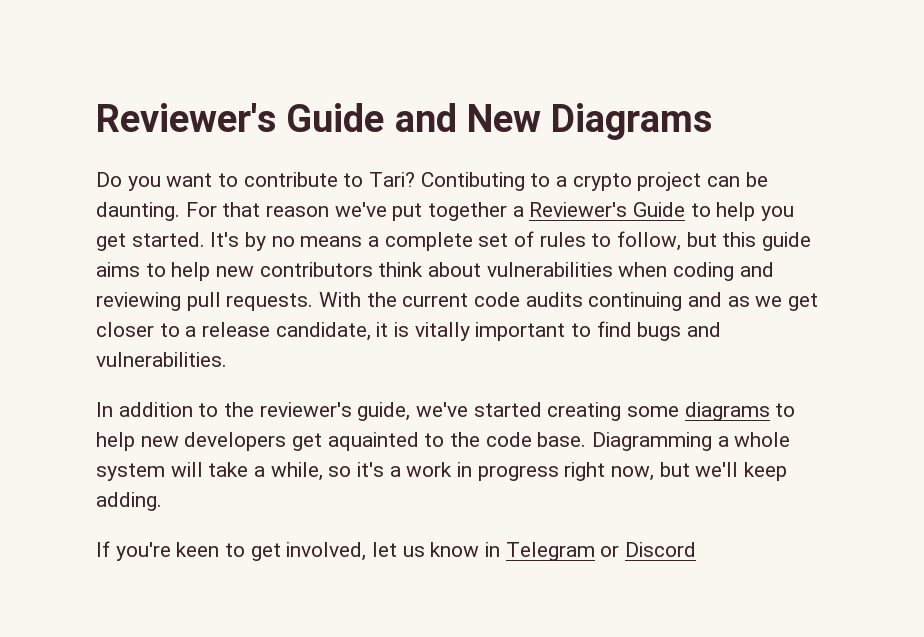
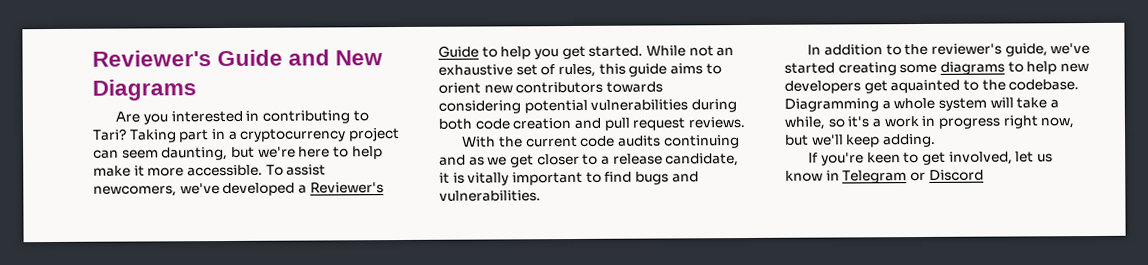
[96,172,768,191] [96,202,508,221] Do you want to contribute to Tari? Contibuting to a crypto project can be daunting. For that reason we've put together -> [115,110,369,125] [92,127,400,143] [93,146,383,161] [93,164,327,177] [93,182,296,197] Are you interested in contributing to Tari? Taking part in a cryptocurrency project can seem daunting, but we're here to help make it more accessible. To assist newcomers, we've developed
[210,231,717,251] It's by no means a complete set of rules to follow, but -> [645,45,735,57] [438,63,596,78] While not an exhaustive set of rules,
[171,262,211,281] help -> [438,82,481,94] orient
[378,262,774,281] [96,292,314,311] think about vulnerabilities when coding and reviewing pull requests. -> [605,81,663,93] [438,99,737,114] [438,117,745,131] towards considering potential vulnerabilities during both code creation and pull request reviews. //
[485,432,587,447] code base. -> [1008,79,1080,91] codebase.

